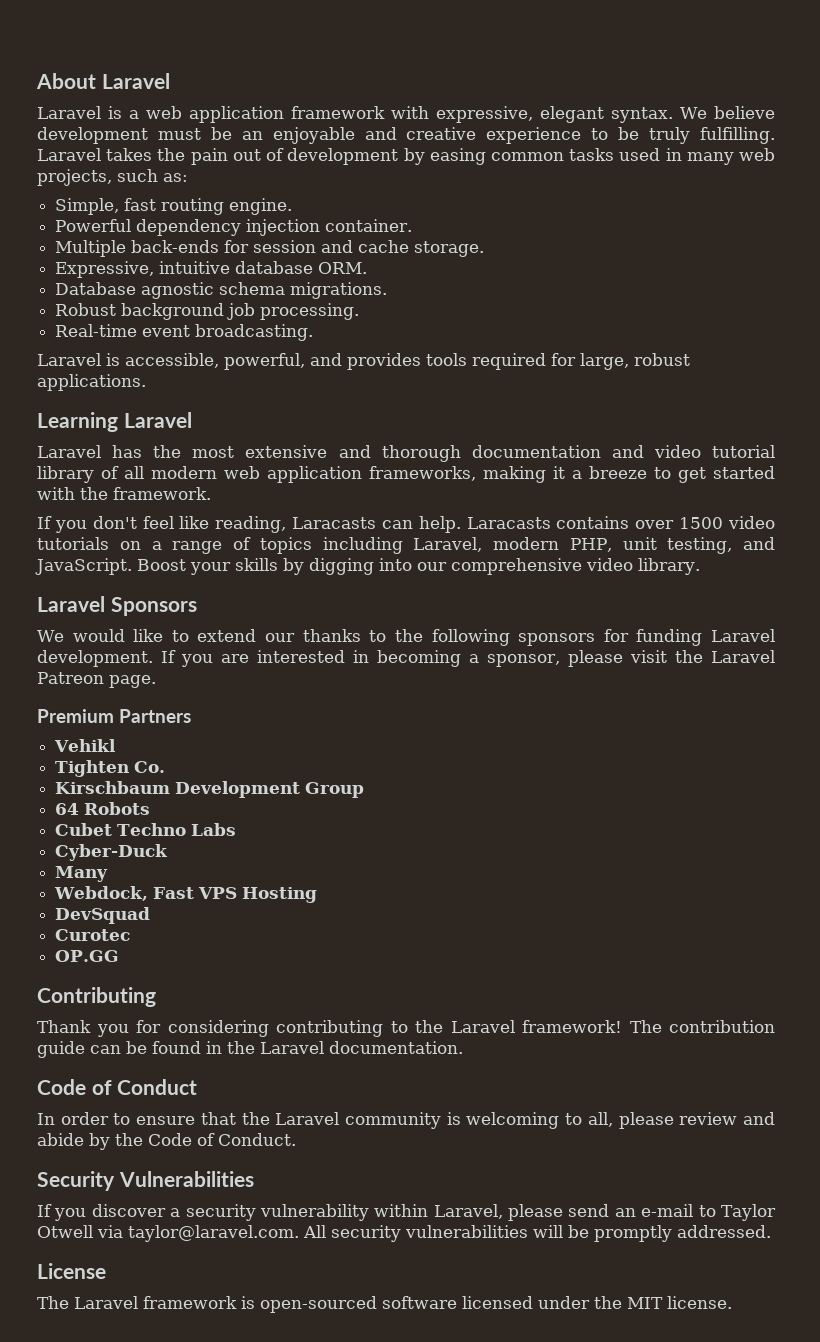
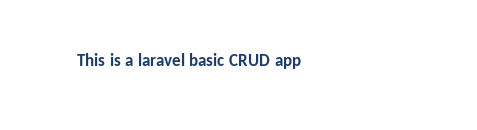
[36,73,170,89] [37,106,776,123] [37,127,775,144] [37,148,775,165] [37,169,188,186] [55,198,293,215] [55,219,413,236] [55,240,485,257] [55,261,368,278] [55,282,388,299] [55,303,360,320] [55,324,314,341] [37,353,690,370] [37,374,146,391] [37,412,192,432] [37,445,776,462] [37,466,775,483] [37,487,211,500] [37,516,775,533] [37,537,775,554] [35,558,700,575] [37,596,197,616] [37,629,776,646] [37,650,776,667] [37,672,156,688] [37,709,191,723] [54,739,117,752] [55,760,166,777] [55,781,365,798] [55,802,151,815] [55,823,237,836] [55,844,169,861] [55,866,109,882] [54,886,318,903] [55,907,151,924] [55,929,131,941] [55,950,120,962] [37,987,156,1007] [37,1020,775,1037] [37,1041,463,1058] [37,1079,198,1095] [37,1112,775,1129] [37,1133,296,1150] [37,1171,254,1191] [37,1204,777,1221] [37,1225,771,1242] [37,1263,106,1279] [37,1296,732,1313] About Laravel // Laravel is a web application framework with expressive, elegant syntax. We believe development must be an enjoyable and creative experience to be truly fulfilling. Laravel takes the pain out of development by easing common tasks used in many web projects, such as: // Simple, fast routing engine. // Powerful dependency injection container. // Multiple back-ends for session and cache storage. // Expressive, intuitive database ORM. // Database agnostic schema migrations. // Robust background job processing. // Real-time event broadcasting. // Laravel is accessible, powerful, and provides tools required for large, robust applications. // Learning Laravel // Laravel has the most extensive and thorough documentation and video tutorial library of all modern web application frameworks, making it a breeze to get started with the framework. // If you don't feel like reading, Laracasts can help. Laracasts contains over 1500 video tutorials on a range of topics including Laravel, modern PHP, unit testing, and JavaScript. Boost your skills by digging into our comprehensive video library. // Laravel Sponsors // We would like to extend our thanks to the following sponsors for funding Laravel development. If you are interested in becoming a sponsor, please visit the Laravel Patreon page. // Premium Partners // Vehikl // Tighten Co. // Kirschbaum Development Group // 64 Robots // Cubet Techno Labs // Cyber-Duck // Many // Webdock, Fast VPS Hosting // DevSquad // Curotec // OP.GG // Contributing // Thank you for considering contributing to the Laravel framework! The contribution guide can be found in the Laravel documentation. // Code of Conduct // In order to ensure that the Laravel community is welcoming to all, please review and abide by the Code of Conduct. // Security Vulnerabilities // If you discover a security vulnerability within Laravel, please send an e-mail to Taylor Otwell via taylor@laravel.com. All security vulnerabilities will be promptly addressed. // License // The Laravel framework is open-sourced software licensed under the MIT license. -> [77,53,301,69] This is a laravel basic CRUD app

